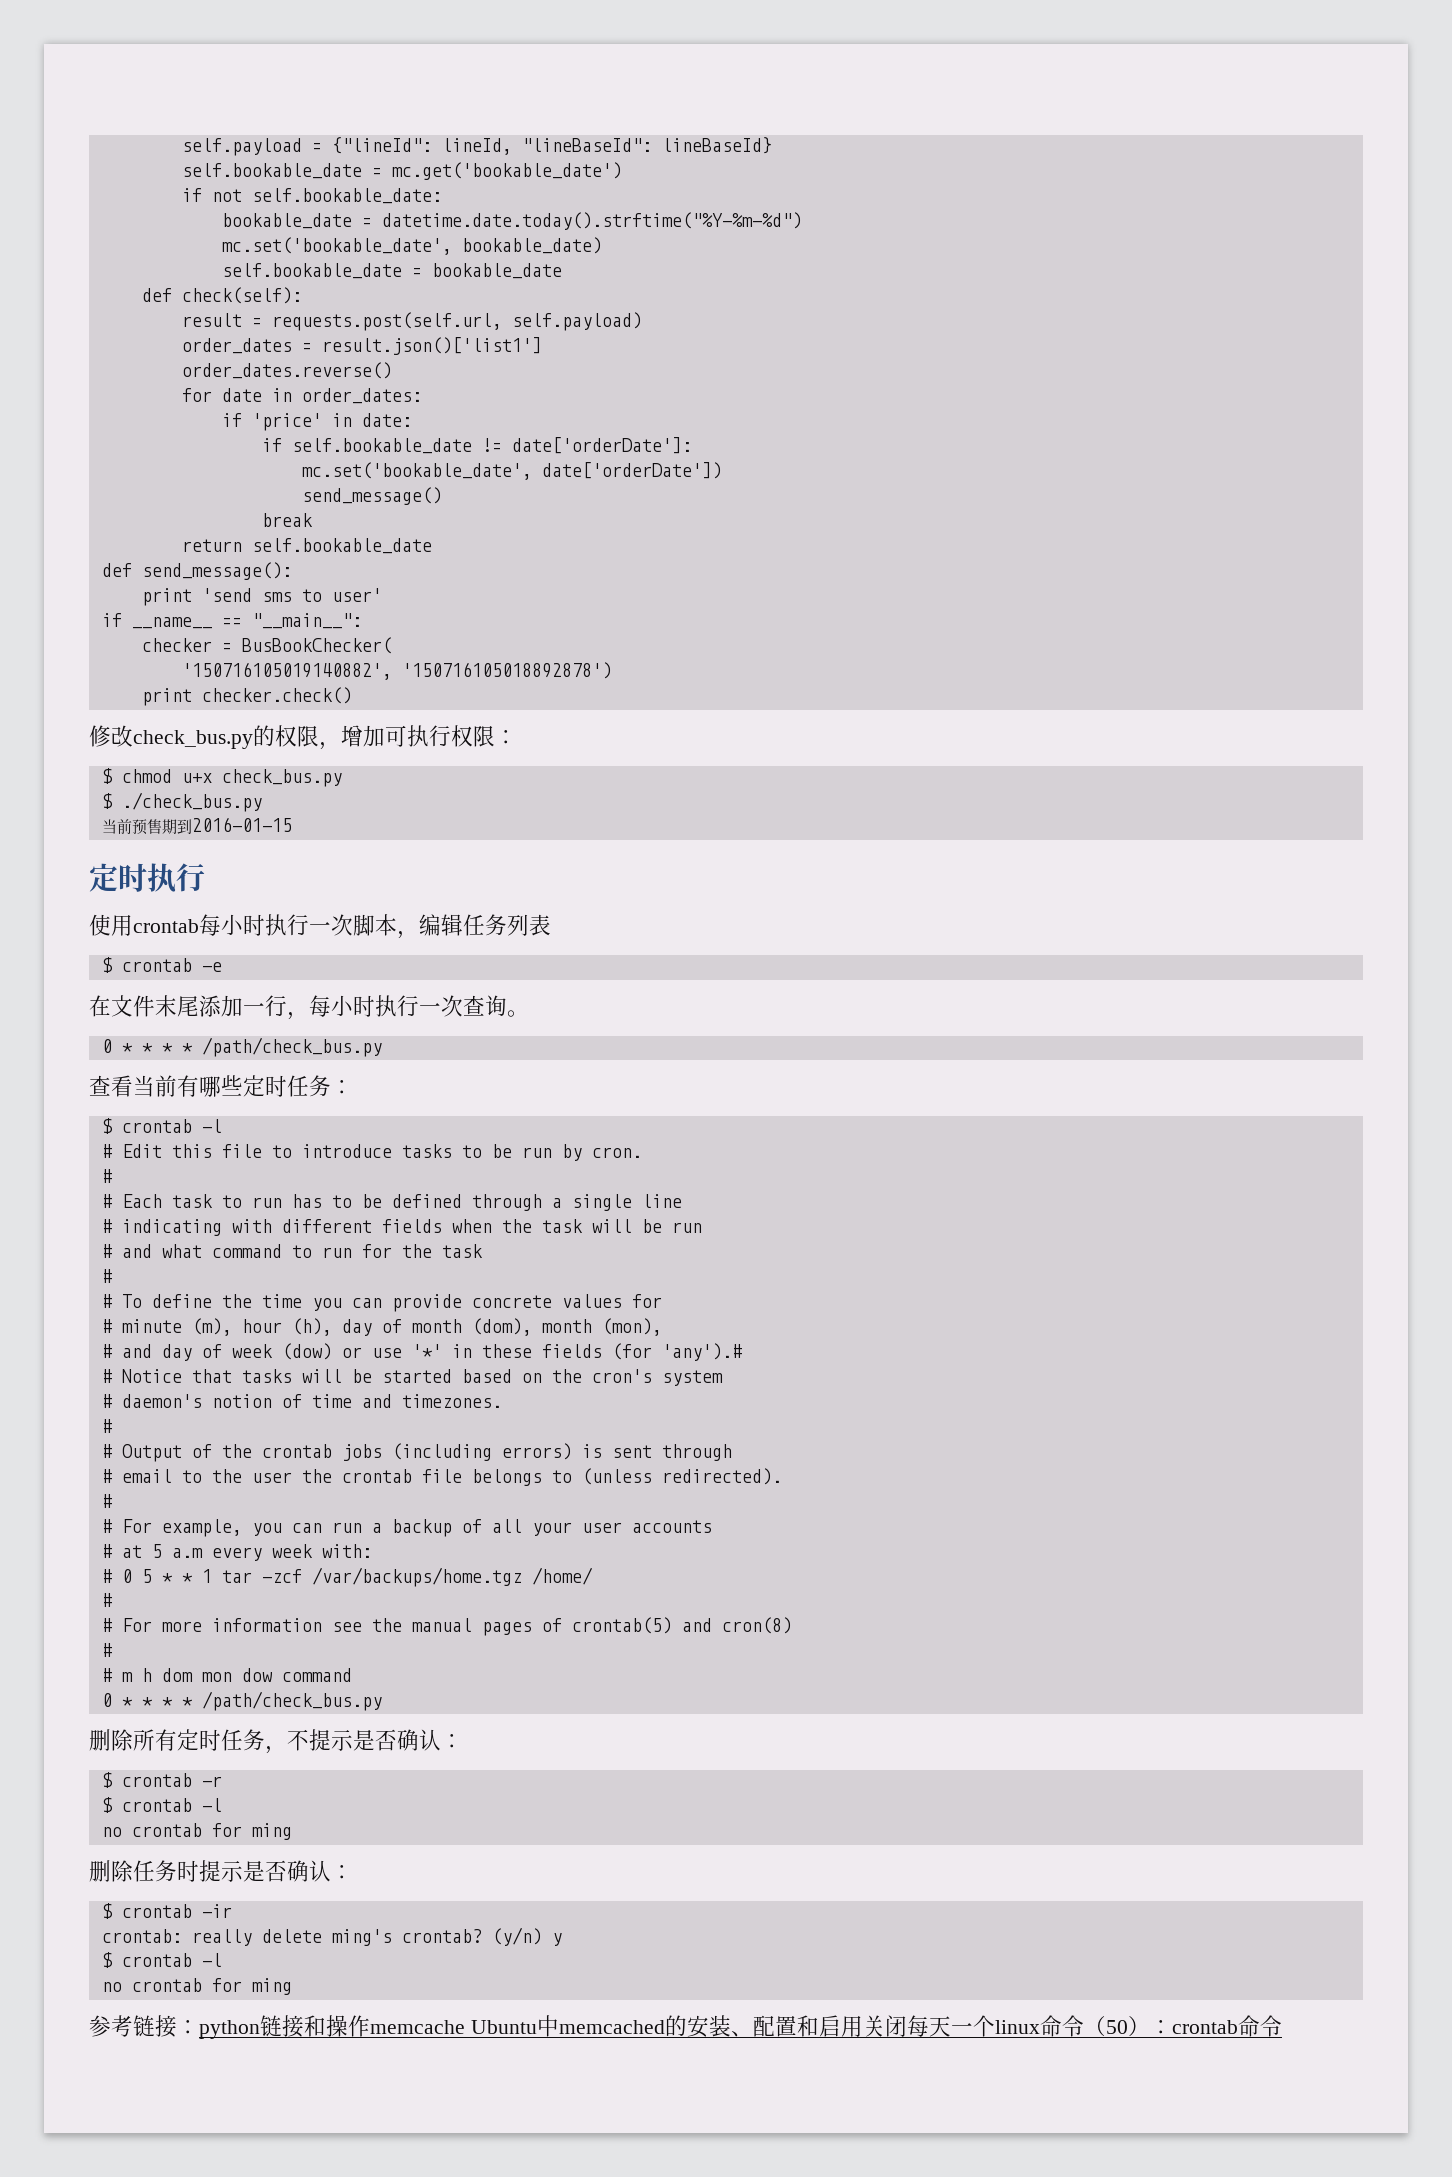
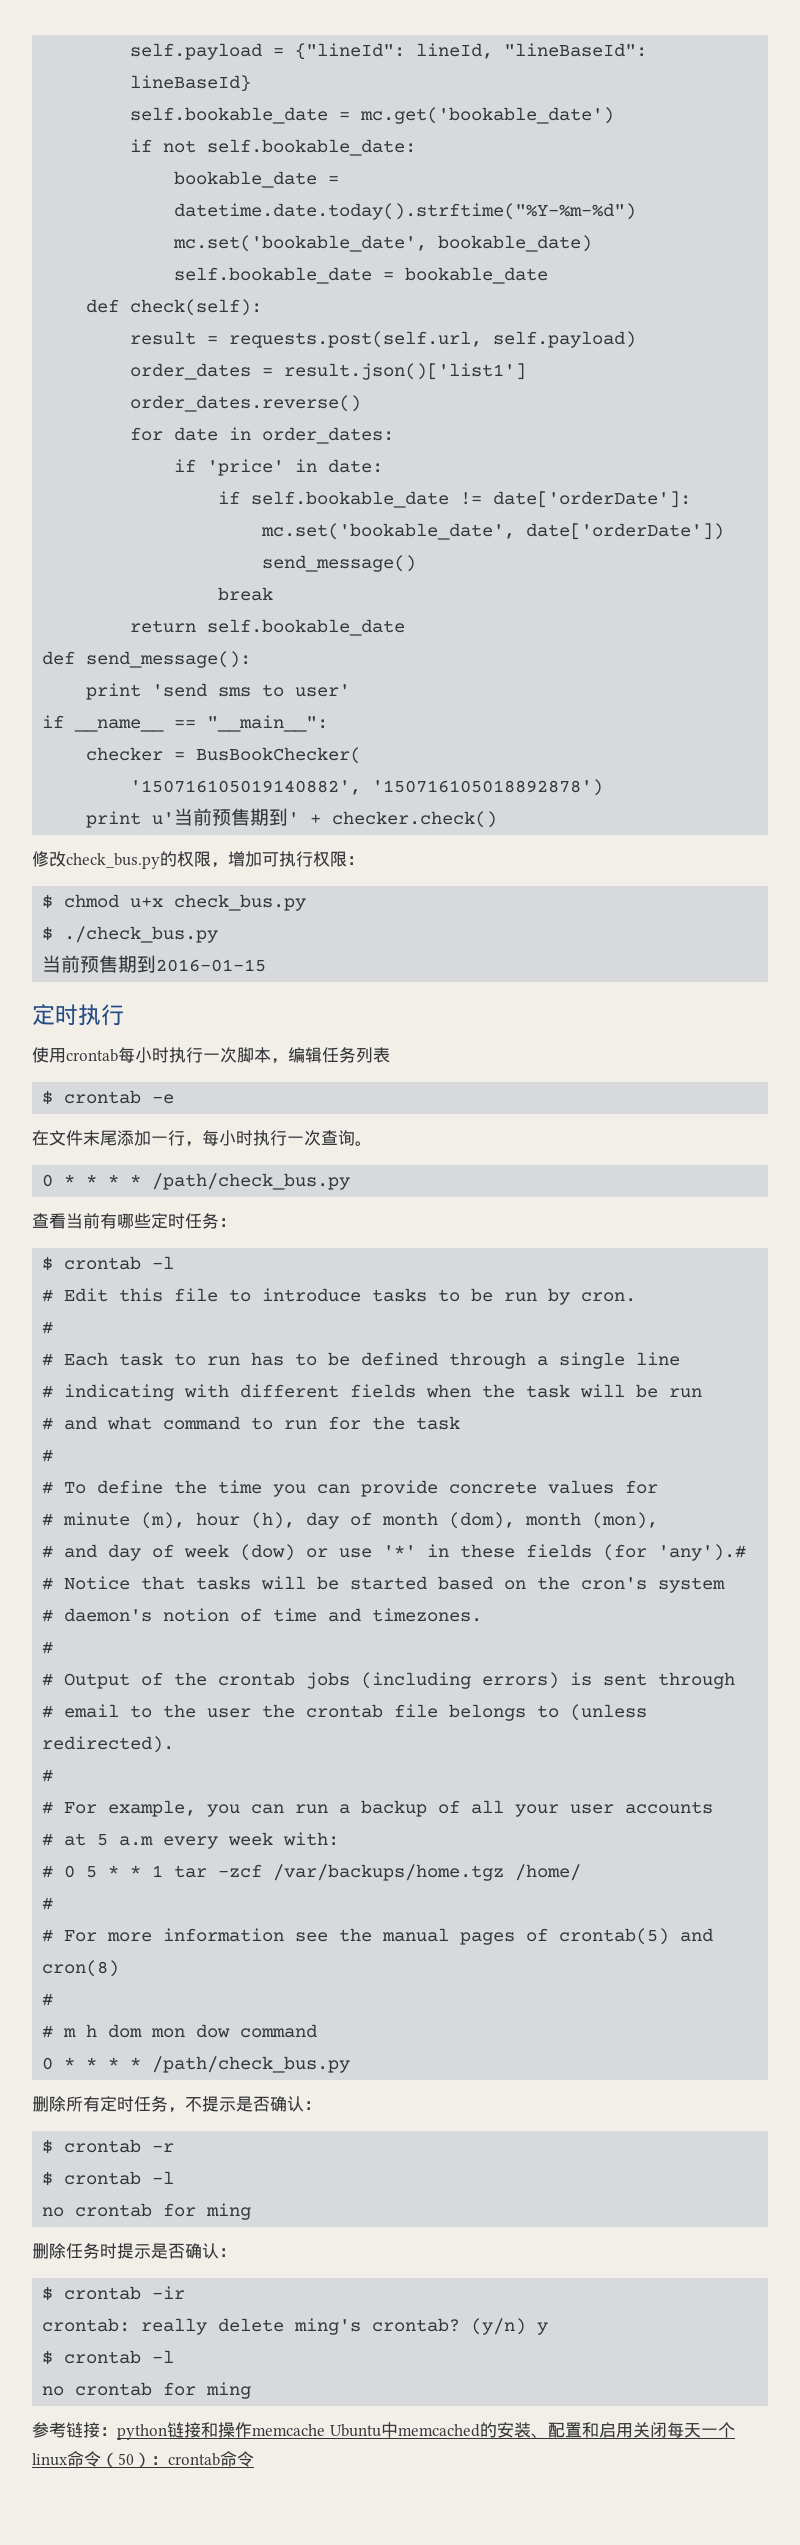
(192, 697) none -> [152,808,322,826] u'当前预售期到' +

